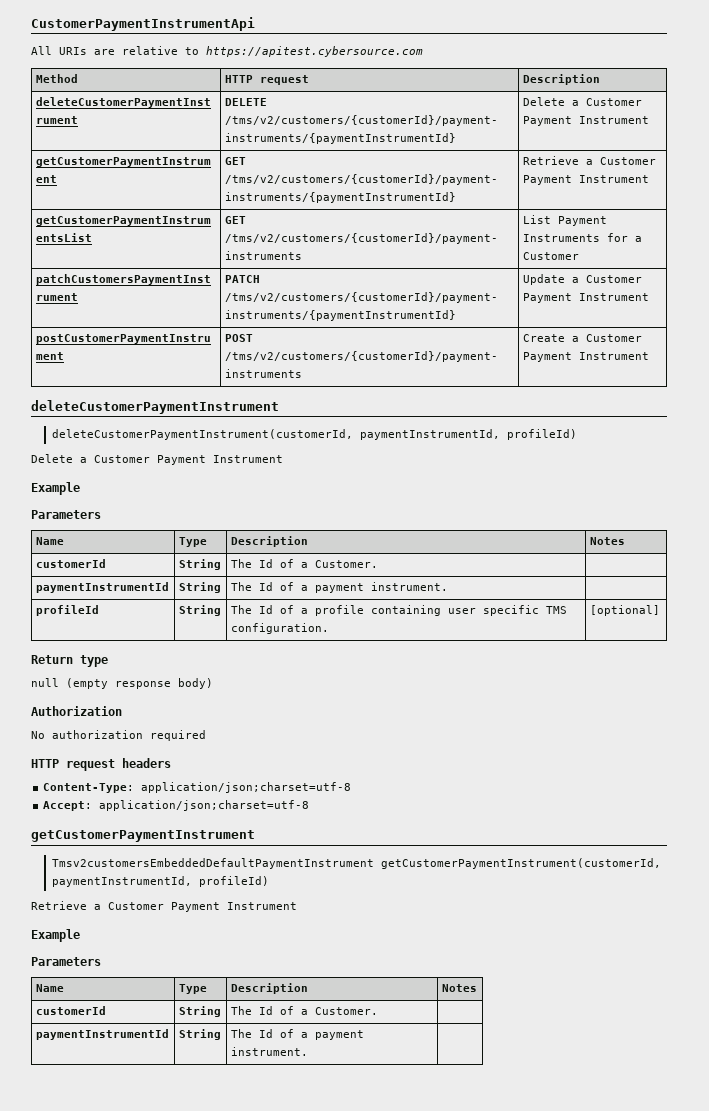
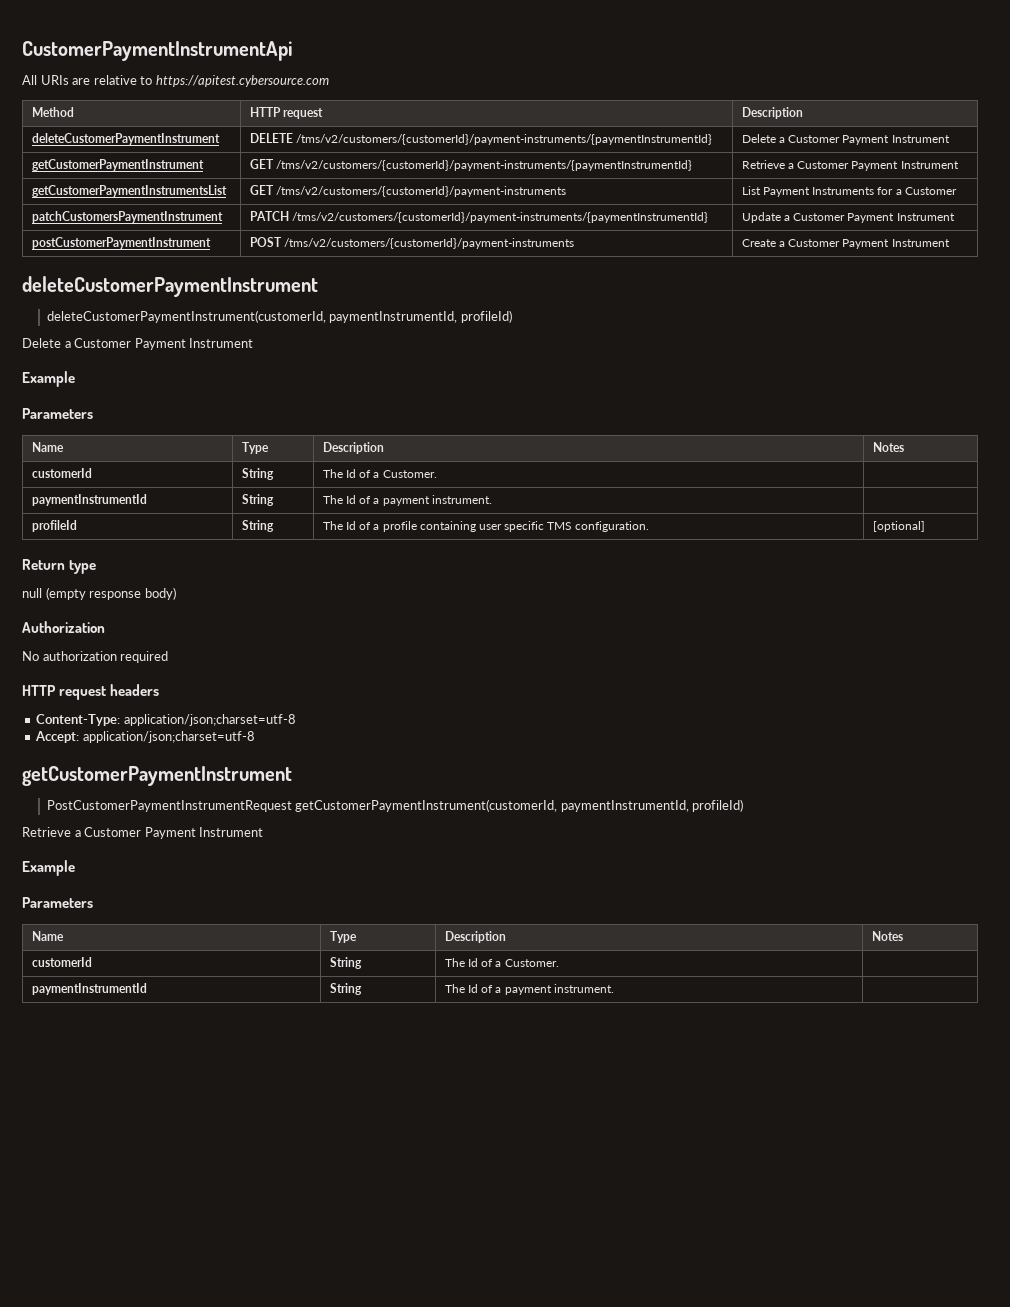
[51,858,374,869] Tmsv2customersEmbeddedDefaultPaymentInstrument -> [46,800,292,812] PostCustomerPaymentInstrumentRequest

